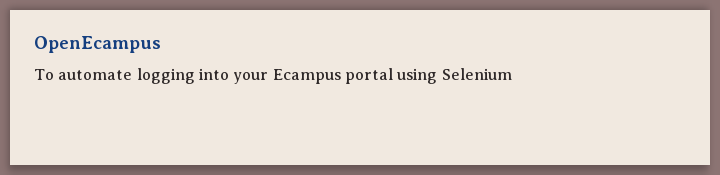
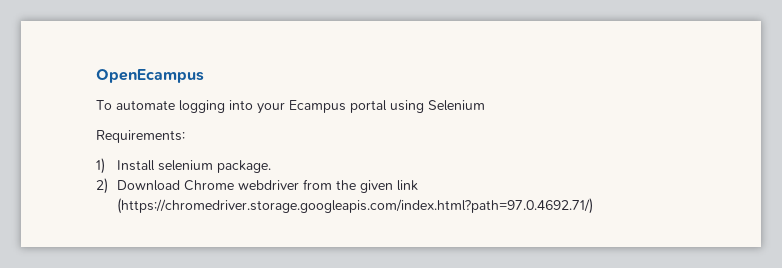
(512, 74) none -> [96,130,185,143] [96,158,272,174] [96,178,419,194] [117,198,594,214] // Requirements: // 1) Install selenium package. // 2) Download Chrome webdriver from the given link (https://chromedriver.storage.googleapis.com/index.html?path=97.0.4692.71/)

